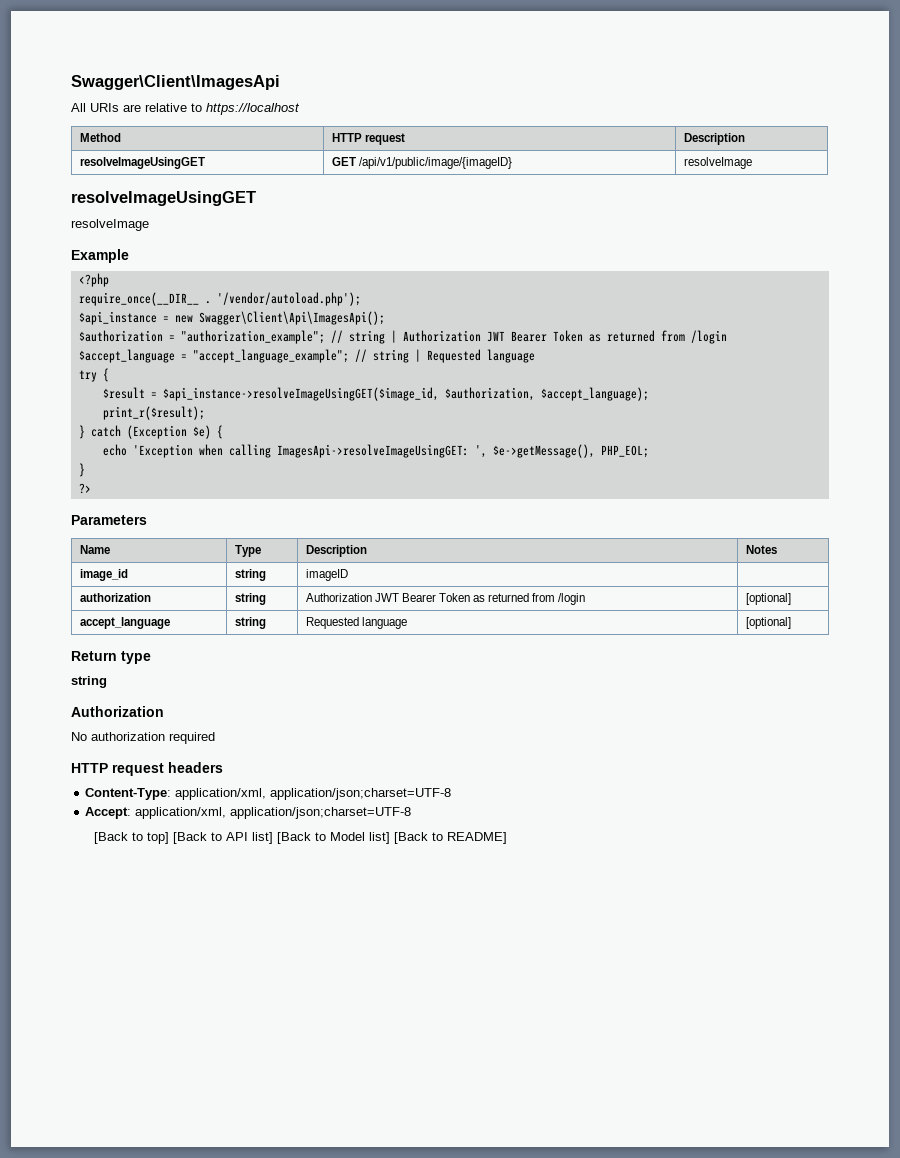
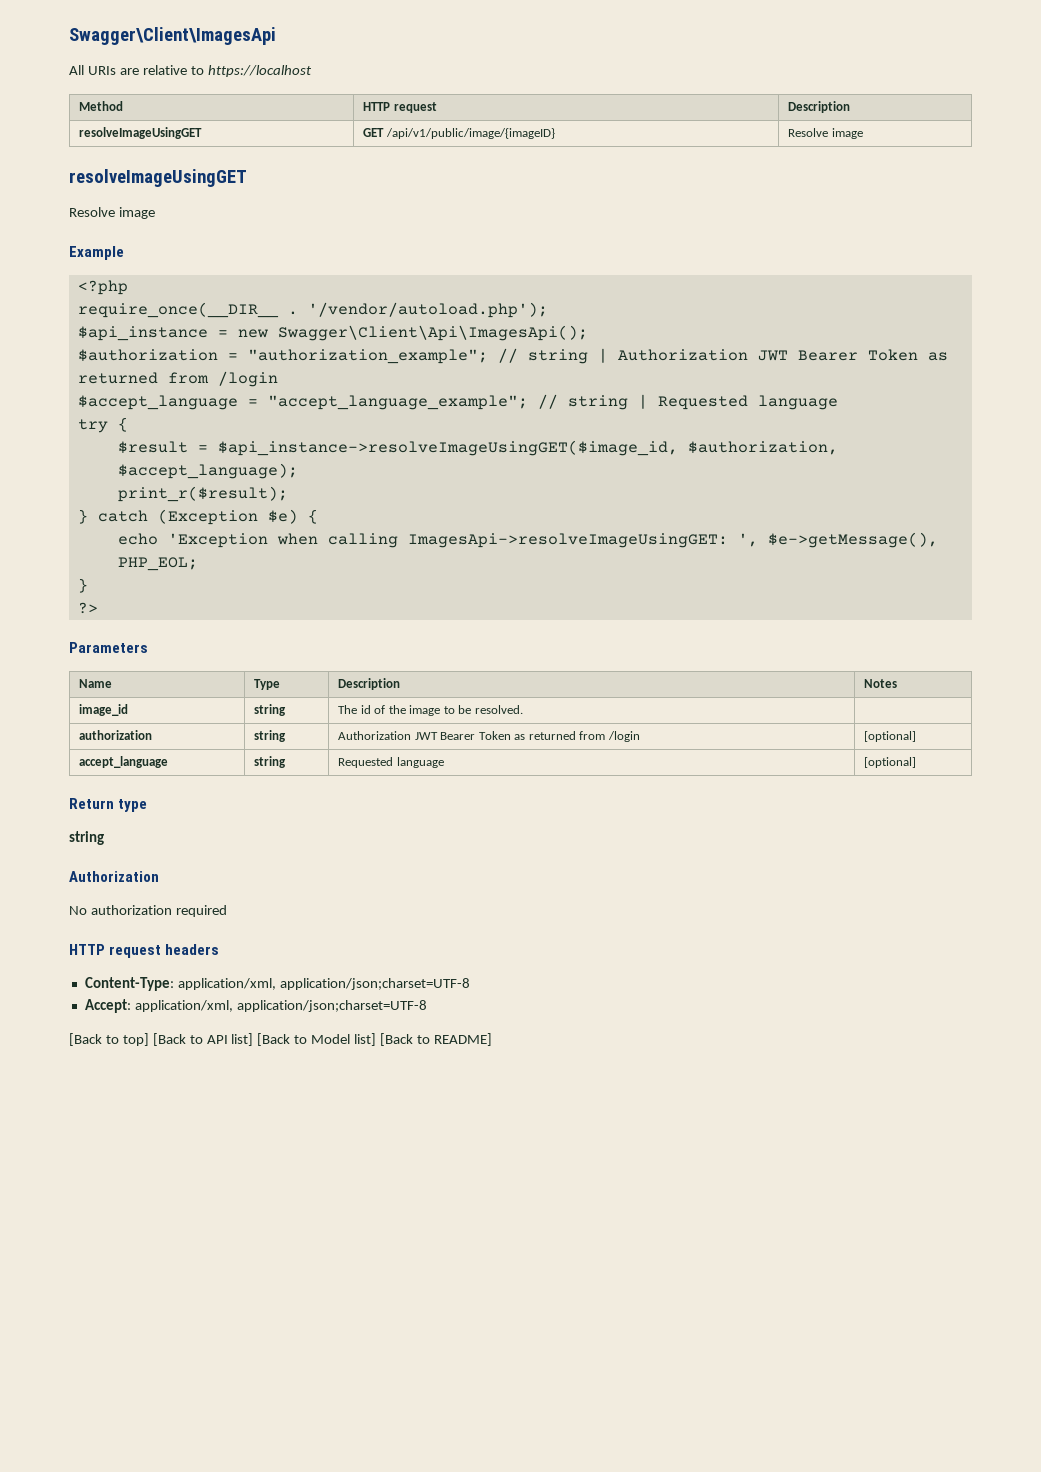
[683,157,752,169] resolveImage -> [788,128,863,139] Resolve image
[71,219,149,231] resolveImage -> [69,207,155,219] Resolve image
[305,569,348,581] imageID -> [338,705,523,716] The id of the image to be resolved.

